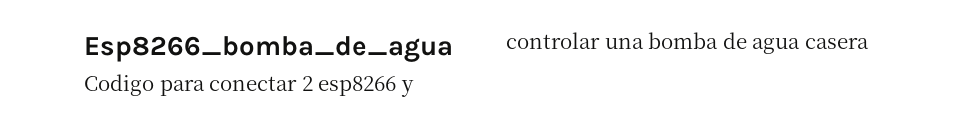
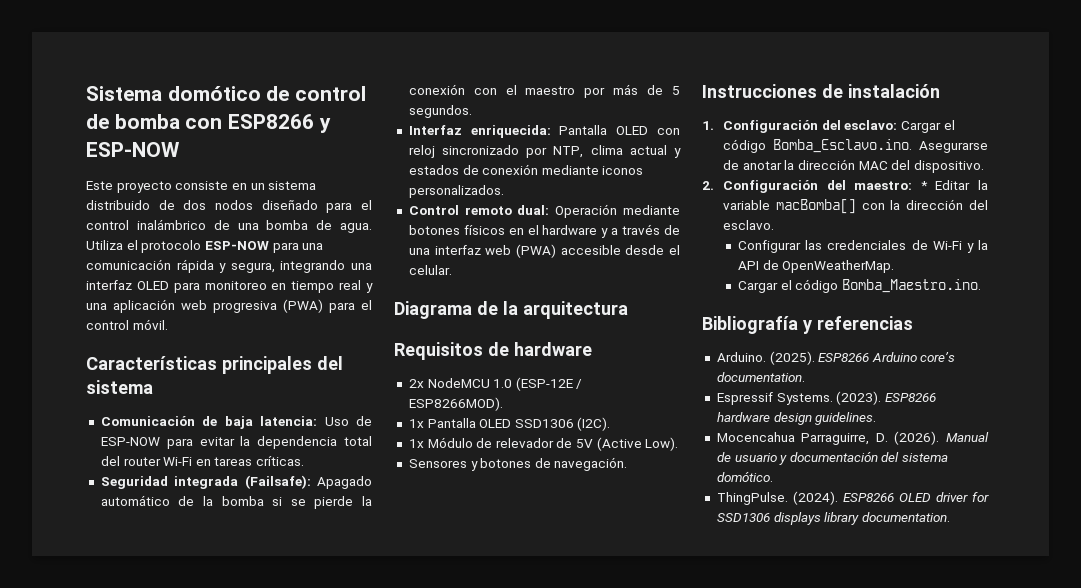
[84,36,453,62] [84,74,414,97] [506,32,869,54] Esp8266_bomba_de_agua // Codigo para conectar 2 esp8266 y controlar una bomba de agua casera -> [86,86,367,101] [86,114,331,133] [86,142,180,157] [86,181,317,193] [86,200,372,213] [86,219,373,233] [86,240,324,253] [86,259,372,273] [86,280,373,293] [86,299,372,313] [86,319,168,330] [86,356,343,374] [86,380,153,394] [100,416,372,429] [100,436,372,449] [100,456,305,466] [100,475,372,489] [100,495,372,509] [408,84,680,98] [408,105,472,118] [408,125,680,138] [408,145,681,158] [408,164,644,175] [408,185,504,198] [408,204,680,218] [408,224,680,238] [408,244,680,258] [408,265,452,275] [394,301,628,319] [394,342,592,360] [408,377,583,391] [408,397,503,411] [408,417,611,431] [408,437,679,451] [408,457,628,471] [702,84,940,98] [702,120,955,133] [723,139,988,153] [723,159,985,173] [702,180,988,193] [723,199,988,214] [723,220,775,230] [737,240,988,253] [737,260,895,273] [737,279,981,293] [702,316,913,334] [716,351,956,365] [716,372,805,382] [716,391,936,405] [716,412,877,425] [716,431,989,445] [716,451,949,465] [716,471,773,482] [716,491,989,505] [716,512,950,525] Sistema domótico de control de bomba con ESP8266 y ESP-NOW // Este proyecto consiste en un sistema distribuido de dos nodos diseñado para el control inalámbrico de una bomba de agua. Utiliza el protocolo ESP-NOW para una comunicación rápida y segura, integrando una interfaz OLED para monitoreo en tiempo real y una aplicación web progresiva (PWA) para el control móvil. // Características principales del sistema // Comunicación de baja latencia: Uso de ESP-NOW para evitar la dependencia total del router Wi-Fi en tareas críticas. // Seguridad integrada (Failsafe): Apagado automático de la bomba si se pierde la conexión con el maestro por más de 5 segundos. // Interfaz enriquecida: Pantalla OLED con reloj sincronizado por NTP, clima actual y estados de conexión mediante iconos personalizados. // Control remoto dual: Operación mediante botones físicos en el hardware y a través de una interfaz web (PWA) accesible desde el celular. // Diagrama de la arquitectura // Requisitos de hardware // 2x NodeMCU 1.0 (ESP-12E / ESP8266MOD). // 1x Pantalla OLED SSD1306 (I2C). // 1x Módulo de relevador de 5V (Active Low). // Sensores y botones de navegación. // Instrucciones de instalación // 1. Configuración del esclavo: Cargar el código Bomba_Esclavo.ino. Asegurarse de anotar la dirección MAC del dispositivo. // 2. Configuración del maestro: * Editar la variable macBomba[] con la dirección del esclavo. // Configurar las credenciales de Wi-Fi y la API de OpenWeatherMap. // Cargar el código Bomba_Maestro.ino. // Bibliografía y referencias // Arduino. (2025). ESP8266 Arduino core’s documentation. // Espressif Systems. (2023). ESP8266 hardware design guidelines. // Mocencahua Parraguirre, D. (2026). Manual de usuario y documentación del sistema domótico. // ThingPulse. (2024). ESP8266 OLED driver for SSD1306 displays library documentation.

